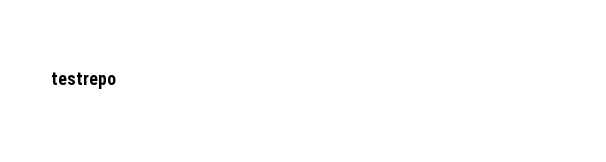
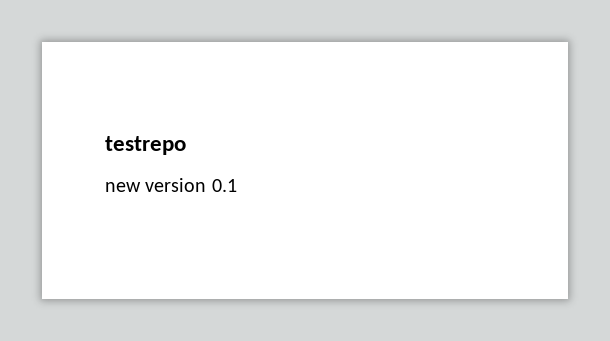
(116, 80) none -> [105,178,237,192] // new version 0.1

